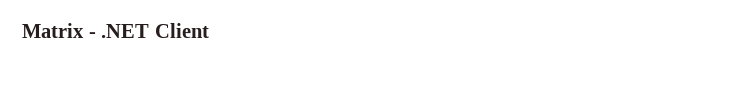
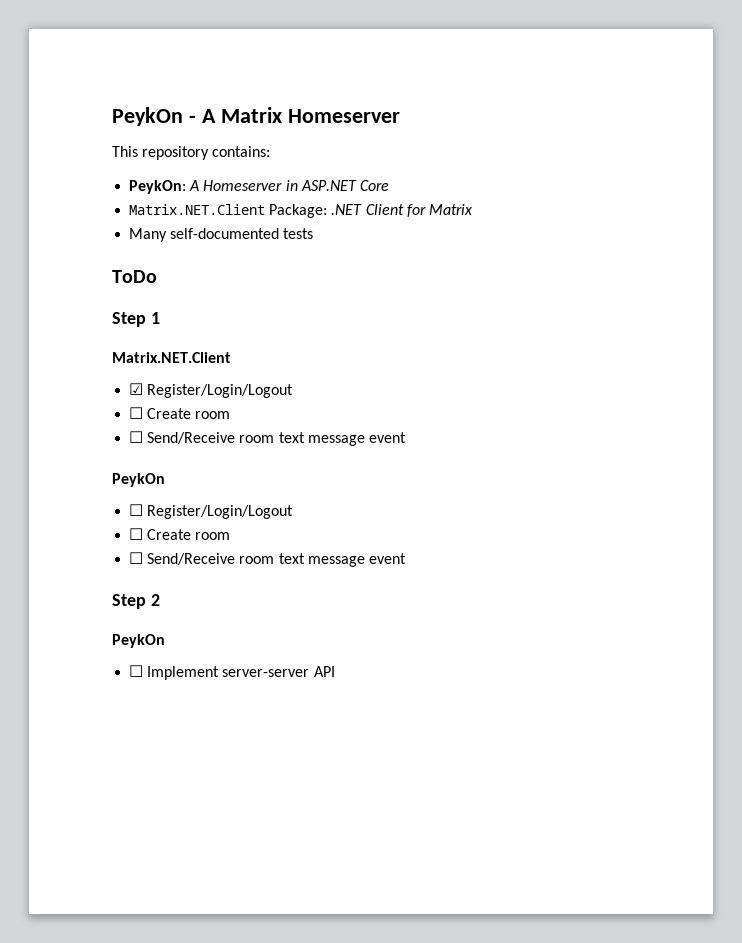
[22,23,209,38] Matrix - .NET Client -> [112,107,400,126] [112,146,271,160] [129,180,389,194] [129,204,473,218] [129,228,314,242] [112,270,157,283] [112,312,160,327] [112,352,231,363] [129,383,294,398] [129,407,231,419] [129,431,406,446] [112,473,165,487] [129,504,294,519] [129,528,231,540] [129,552,406,567] [112,594,160,609] [112,634,165,648] [129,665,335,680] PeykOn - A Matrix Homeserver // This repository contains: // PeykOn: A Homeserver in ASP.NET Core // Matrix.NET.Client Package: .NET Client for Matrix // Many self-documented tests // ToDo // Step 1 // Matrix.NET.Client // ☑ Register/Login/Logout // ☐ Create room // ☐ Send/Receive room text message event // PeykOn // ☐ Register/Login/Logout // ☐ Create room // ☐ Send/Receive room text message event // Step 2 // PeykOn // ☐ Implement server-server API

